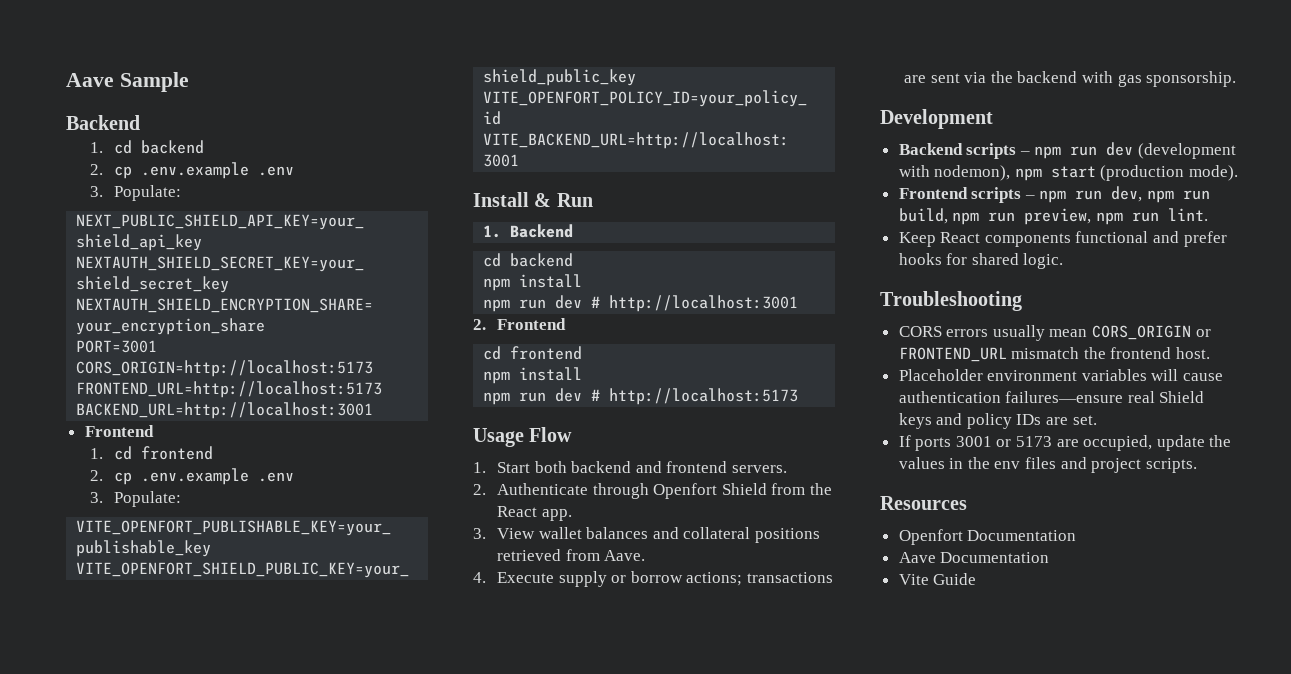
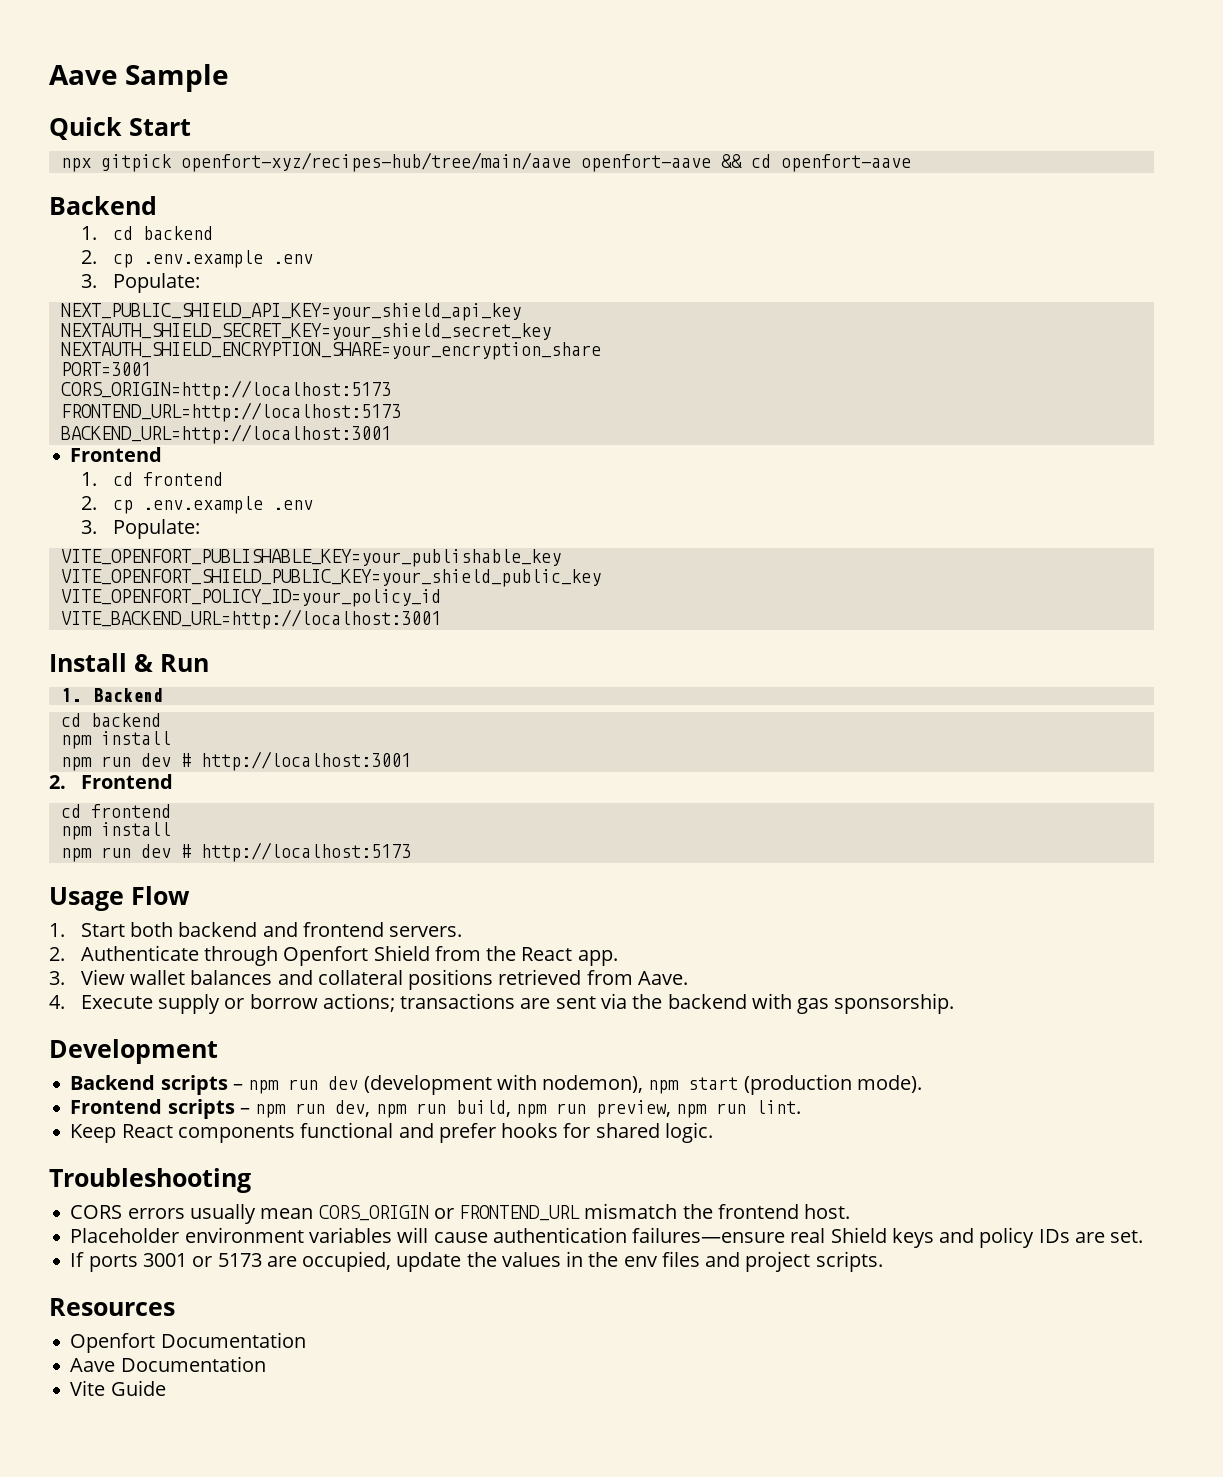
(189, 82) none -> [49,117,191,140] [60,152,911,172] // Quick Start // npx gitpick openfort-xyz/recipes-hub/tree/main/aave openfort-aave && cd openfort-aave

